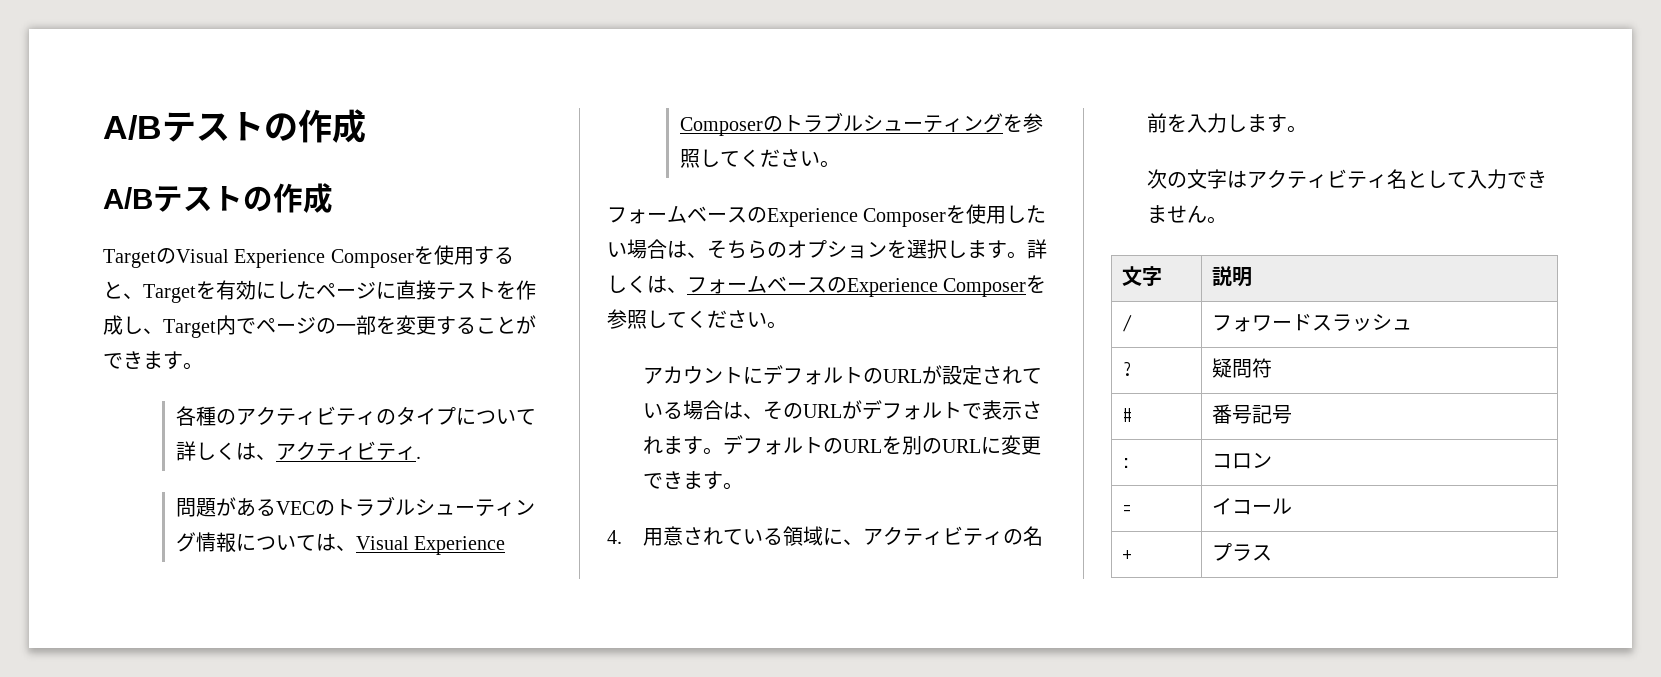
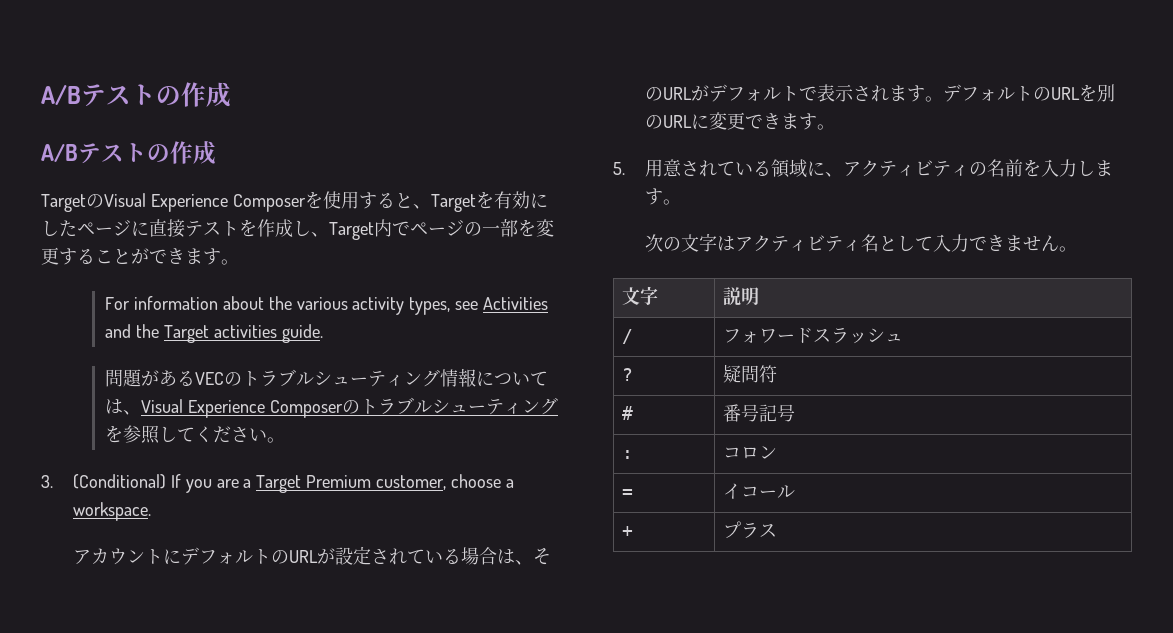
[175,406,536,426] [175,441,421,461] 各種のアクティビティのタイプについて詳しくは、アクティビティ. -> [105,296,548,315] [105,324,323,343] For information about the various activity types, see Activities and the Target activities guide.
[607,204,1047,227] [607,239,1047,259] [607,275,1047,297] [607,309,787,329] フォームベースのExperience Composerを使用したい場合は、そちらのオプションを選択します。詳しくは、フォームベースのExperience Composerを参照してください。 -> [41,474,514,493] [73,502,152,521] 3. (Conditional) If you are a Target Premium customer, choose a workspace.
[607,530,622,544] 4. -> [613,162,625,175] 5.

